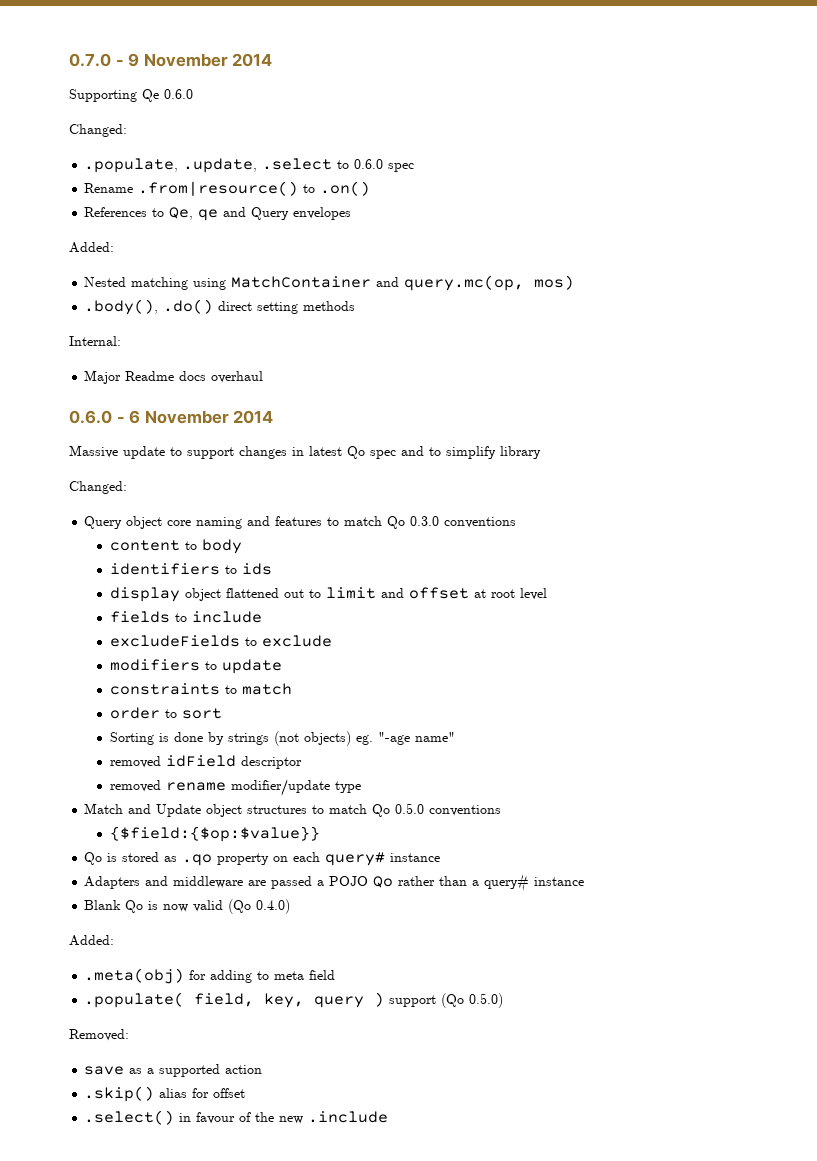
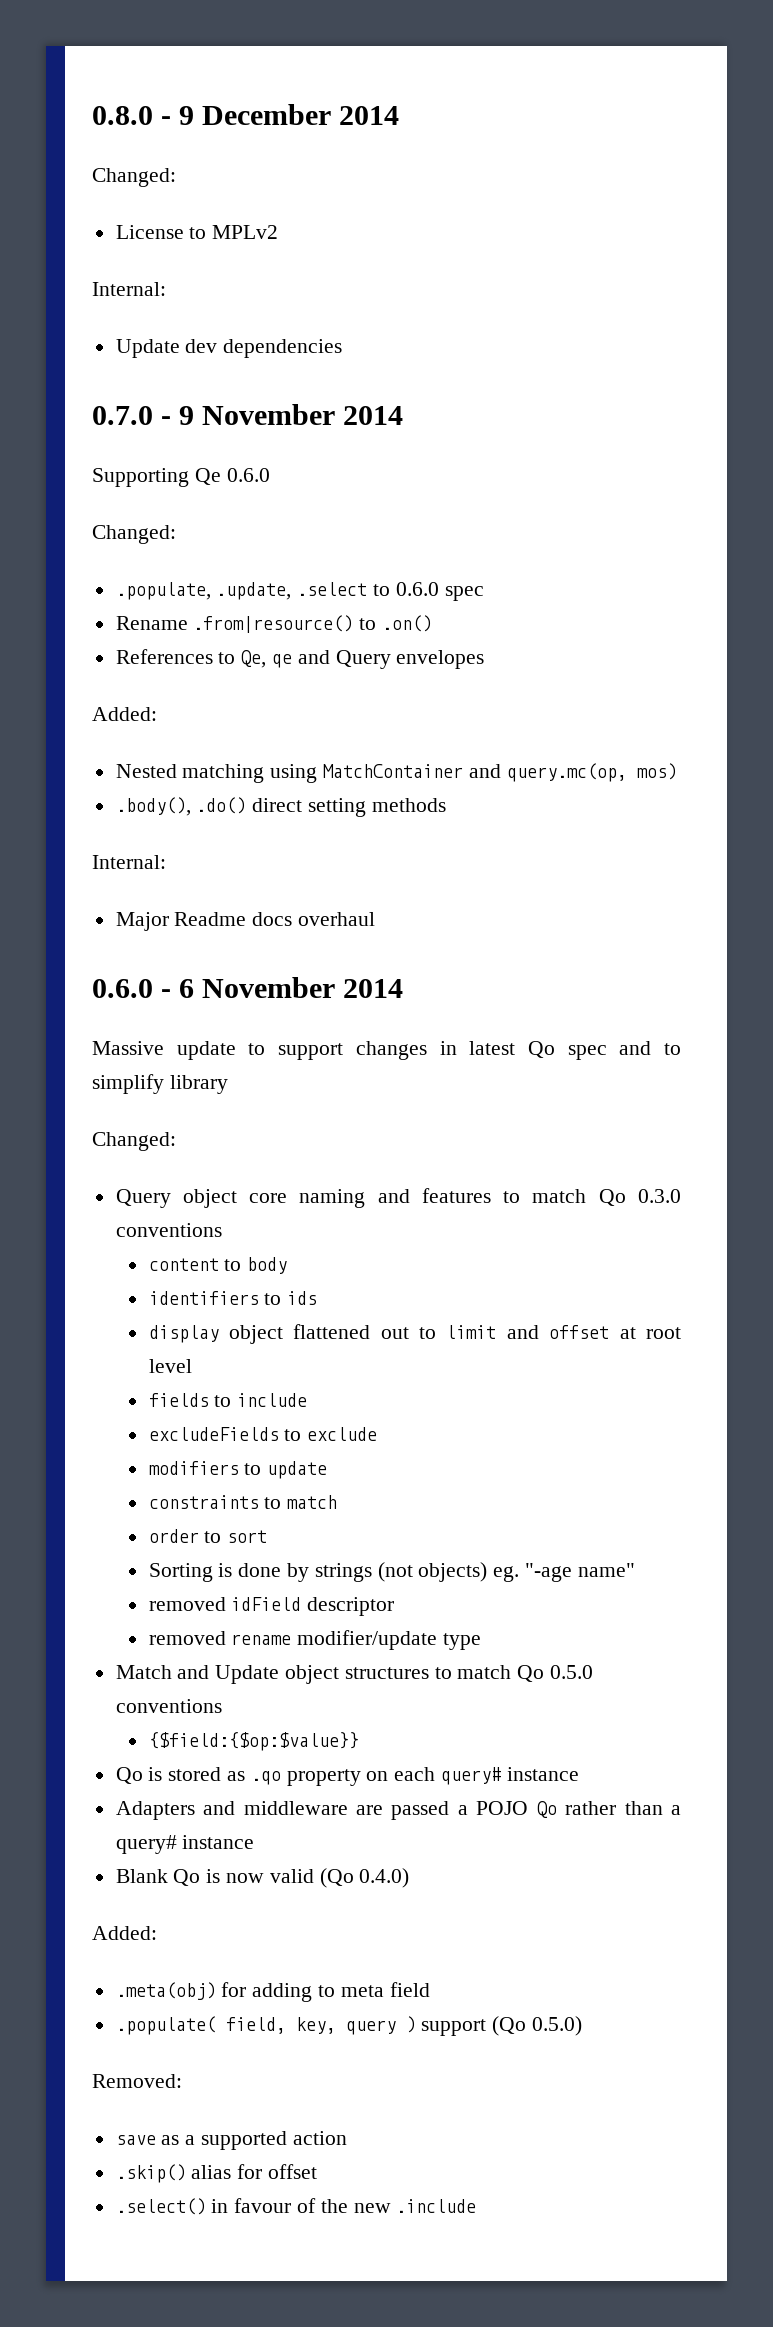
(69, 60) none -> [92,104,400,125] [92,168,176,187] [115,225,279,239] [92,282,166,296] [115,339,343,358] 0.8.0 - 9 December 2014 // Changed: // License to MPLv2 // Internal: // Update dev dependencies //

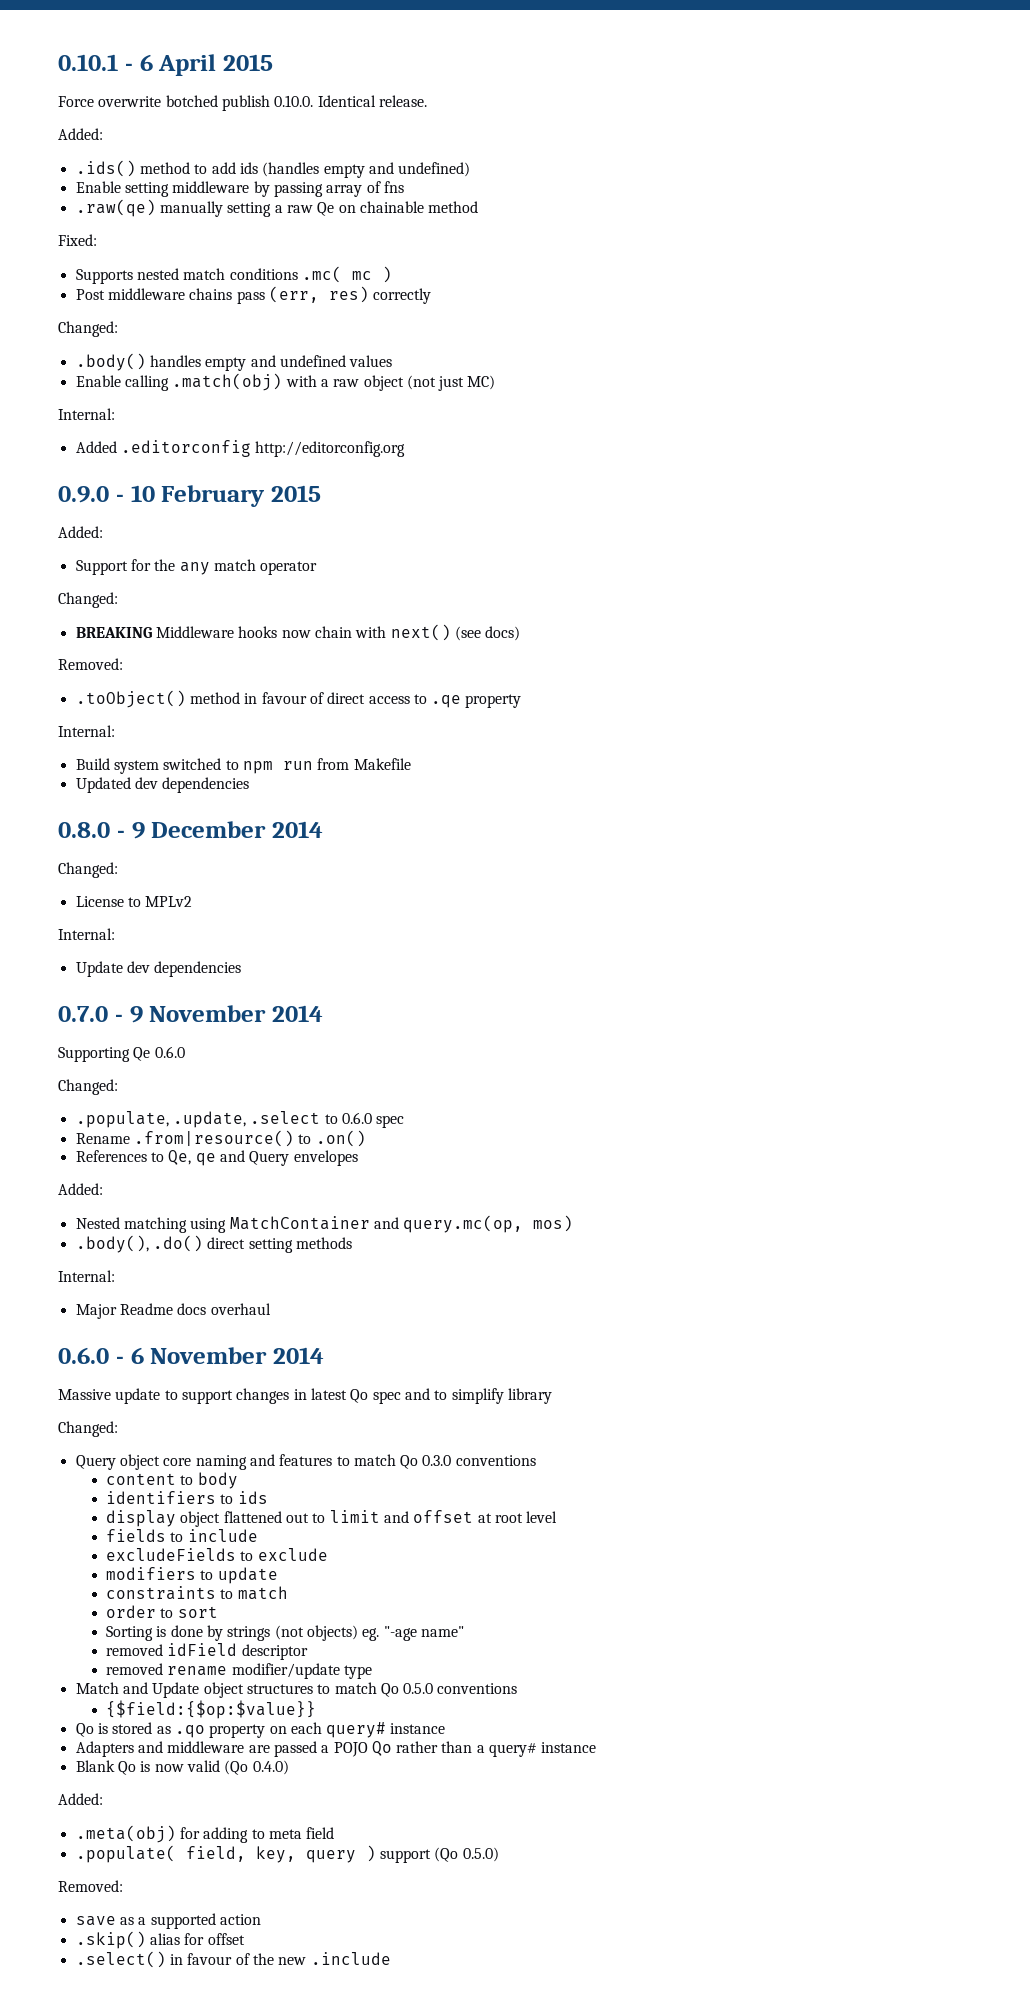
(92, 115) none -> [58,54,273,76] [58,95,427,111] [58,128,103,140] [75,160,471,178] [75,181,404,197] [75,199,479,217] [58,234,97,246] [75,266,392,284] [75,286,432,304] [58,321,118,337] [75,353,393,371] [75,373,496,391] [58,408,115,420] [75,440,406,457] [58,485,321,507] [58,526,103,538] [75,559,318,575] [58,592,118,608] [75,624,521,641] [58,658,123,670] [75,690,522,708] [58,725,115,737] [75,758,411,774] [75,777,250,793] 0.10.1 - 6 April 2015 // Force overwrite botched publish 0.10.0. Identical release. // Added: // .ids() method to add ids (handles empty and undefined) // Enable setting middleware by passing array of fns // .raw(qe) manually setting a raw Qe on chainable method // Fixed: // Supports nested match conditions .mc( mc ) // Post middleware chains pass (err, res) correctly // Changed: // .body() handles empty and undefined values // Enable calling .match(obj) with a raw object (not just MC) // Internal: // Added .editorconfig http://editorconfig.org // 0.9.0 - 10 February 2015 // Added: // Support for the any match operator // Changed: // BREAKING Middleware hooks now chain with next() (see docs) // Removed: // .toObject() method in favour of direct access to .qe property // Internal: // Build system switched to npm run from Makefile // Updated dev dependencies //

